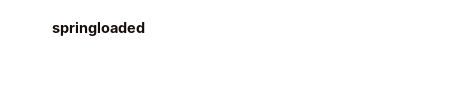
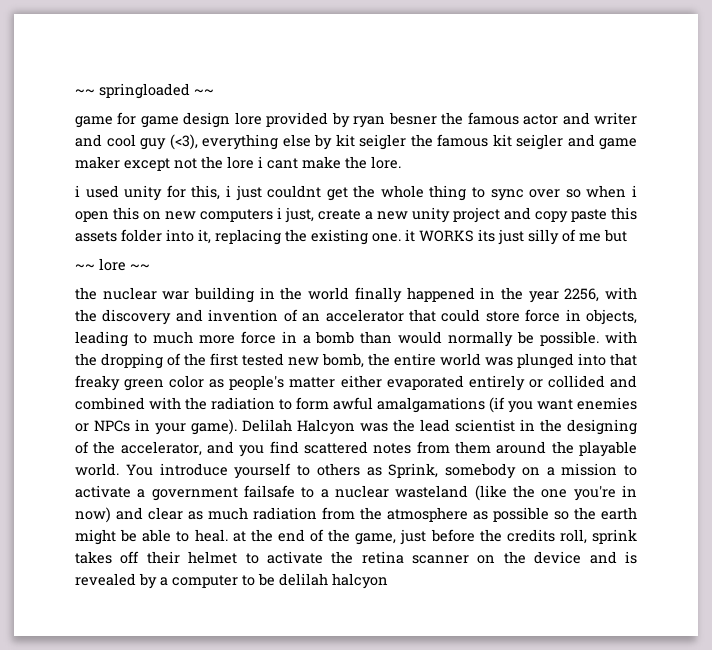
[52,21,145,36] springloaded -> [75,83,214,99] [75,112,637,128] [75,134,637,150] [75,156,401,171] [75,185,637,201] [75,207,637,223] [75,229,627,245] [75,258,150,271] [75,287,637,303] [75,309,638,325] [75,331,637,347] [75,353,637,369] [75,375,637,391] [75,397,637,413] [75,419,637,435] [75,441,637,457] [75,463,637,479] [75,485,637,501] [75,507,637,523] [75,529,637,545] [75,551,637,564] [75,573,388,589] ~~ springloaded ~~ // game for game design lore provided by ryan besner the famous actor and writer and cool guy (<3), everything else by kit seigler the famous kit seigler and game maker except not the lore i cant make the lore. // i used unity for this, i just couldnt get the whole thing to sync over so when i open this on new computers i just, create a new unity project and copy paste this assets folder into it, replacing the existing one. it WORKS its just silly of me but // ~~ lore ~~ // the nuclear war building in the world finally happened in the year 2256, with the discovery and invention of an accelerator that could store force in objects, leading to much more force in a bomb than would normally be possible. with the dropping of the first tested new bomb, the entire world was plunged into that freaky green color as people's matter either evaporated entirely or collided and combined with the radiation to form awful amalgamations (if you want enemies or NPCs in your game). Delilah Halcyon was the lead scientist in the designing of the accelerator, and you find scattered notes from them around the playable world. You introduce yourself to others as Sprink, somebody on a mission to activate a government failsafe to a nuclear wasteland (like the one you're in now) and clear as much radiation from the atmosphere as possible so the earth might be able to heal. at the end of the game, just before the credits roll, sprink takes off their helmet to activate the retina scanner on the device and is revealed by a computer to be delilah halcyon

